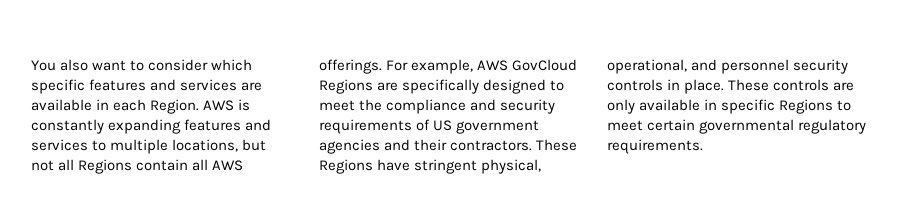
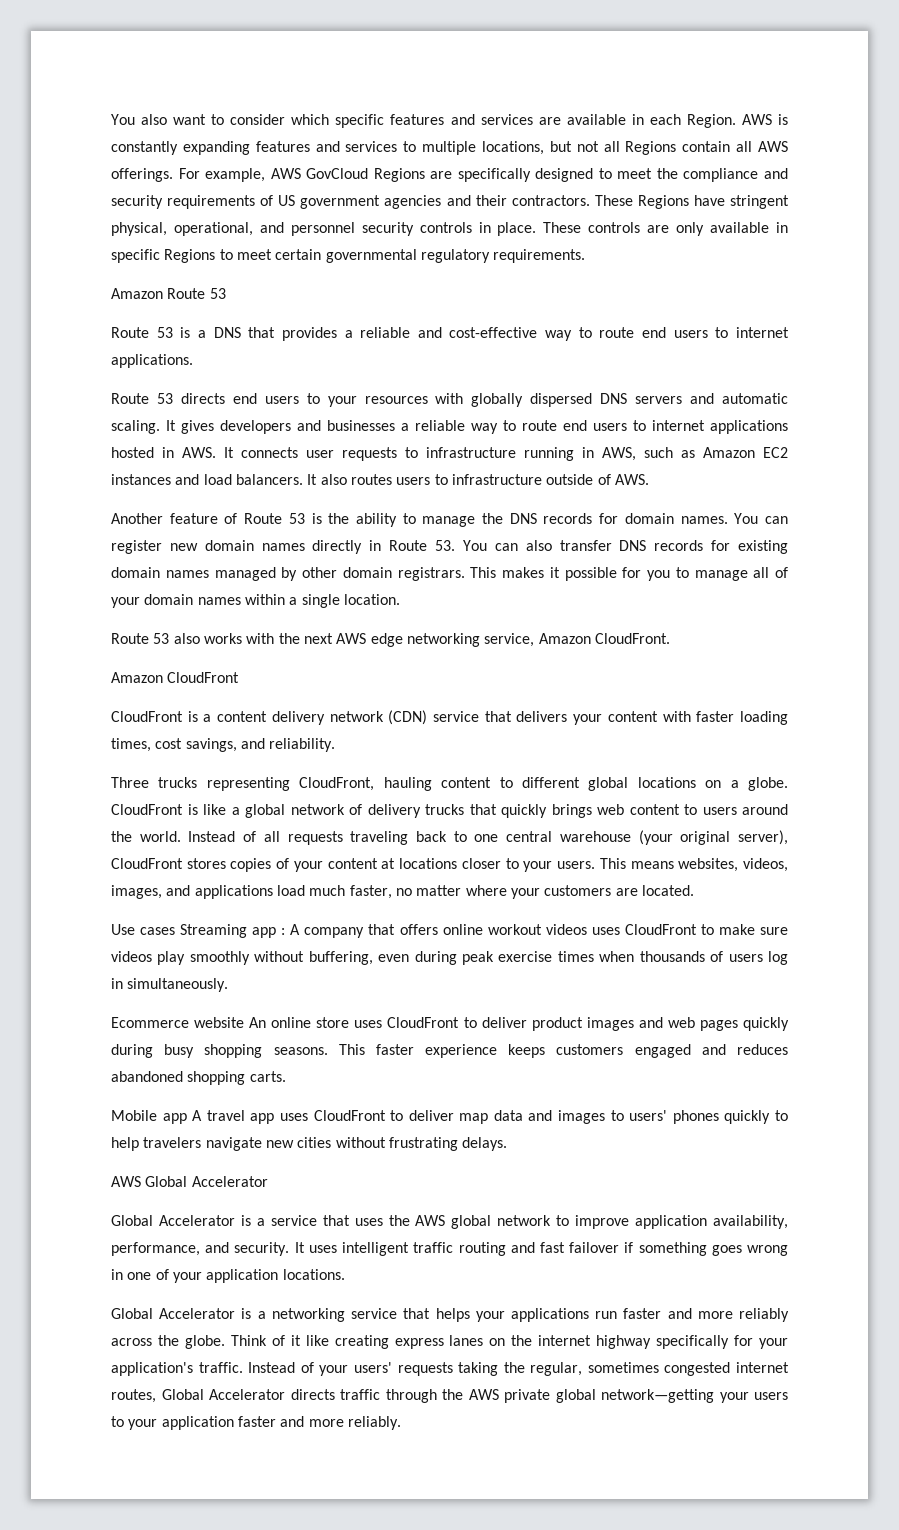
(703, 146) none -> [111,288,226,299] [111,327,789,341] [111,354,193,368] [111,393,789,407] [111,420,788,434] [111,447,788,461] [111,474,649,485] [111,513,788,527] [111,540,789,554] [111,567,788,581] [111,594,400,608] [111,633,670,647] [111,672,240,683] [111,710,788,725] [111,738,336,752] [111,777,788,791] [111,804,788,818] [111,830,788,845] [111,858,789,872] [111,885,694,899] [111,924,788,938] [111,951,789,965] [111,978,229,992] [111,1017,789,1031] [111,1044,788,1058] [111,1071,286,1085] [111,1110,788,1124] [111,1137,508,1151] [111,1176,268,1187] [111,1215,789,1229] [111,1242,788,1256] [111,1269,345,1283] [111,1308,789,1322] [111,1335,788,1349] [111,1362,789,1376] [111,1389,788,1403] [111,1416,401,1430] // Amazon Route 53 // Route 53 is a DNS that provides a reliable and cost-effective way to route end users to internet applications. // Route 53 directs end users to your resources with globally dispersed DNS servers and automatic scaling. It gives developers and businesses a reliable way to route end users to internet applications hosted in AWS. It connects user requests to infrastructure running in AWS, such as Amazon EC2 instances and load balancers. It also routes users to infrastructure outside of AWS. // Another feature of Route 53 is the ability to manage the DNS records for domain names. You can register new domain names directly in Route 53. You can also transfer DNS records for existing domain names managed by other domain registrars. This makes it possible for you to manage all of your domain names within a single location. // Route 53 also works with the next AWS edge networking service, Amazon CloudFront. // Amazon CloudFront // CloudFront is a content delivery network (CDN) service that delivers your content with faster loading times, cost savings, and reliability. // Three trucks representing CloudFront, hauling content to different global locations on a globe. CloudFront is like a global network of delivery trucks that quickly brings web content to users around the world. Instead of all requests traveling back to one central warehouse (your original server), CloudFront stores copies of your content at locations closer to your users. This means websites, videos, images, and applications load much faster, no matter where your customers are located. // Use cases Streaming app : A company that offers online workout videos uses CloudFront to make sure videos play smoothly without buffering, even during peak exercise times when thousands of users log in simultaneously. // Ecommerce website An online store uses CloudFront to deliver product images and web pages quickly during busy shopping seasons. This faster experience keeps customers engaged and reduces abandoned shopping carts. // Mobile app A travel app uses CloudFront to deliver map data and images to users' phones quickly to help travelers navigate new cities without frustrating delays. // AWS Global Accelerator // Global Accelerator is a service that uses the AWS global network to improve application availability, performance, and security. It uses intelligent traffic routing and fast failover if something goes wrong in one of your application locations. // Global Accelerator is a networking service that helps your applications run faster and more reliably across the globe. Think of it like creating express lanes on the internet highway specifically for your application's traffic. Instead of your users' requests taking the regular, sometimes congested internet routes, Global Accelerator directs traffic through the AWS private global network—getting your users to your application faster and more reliably.

